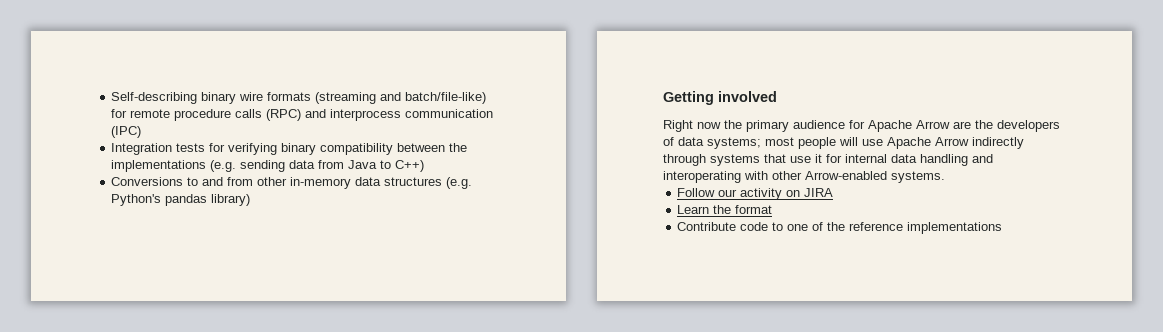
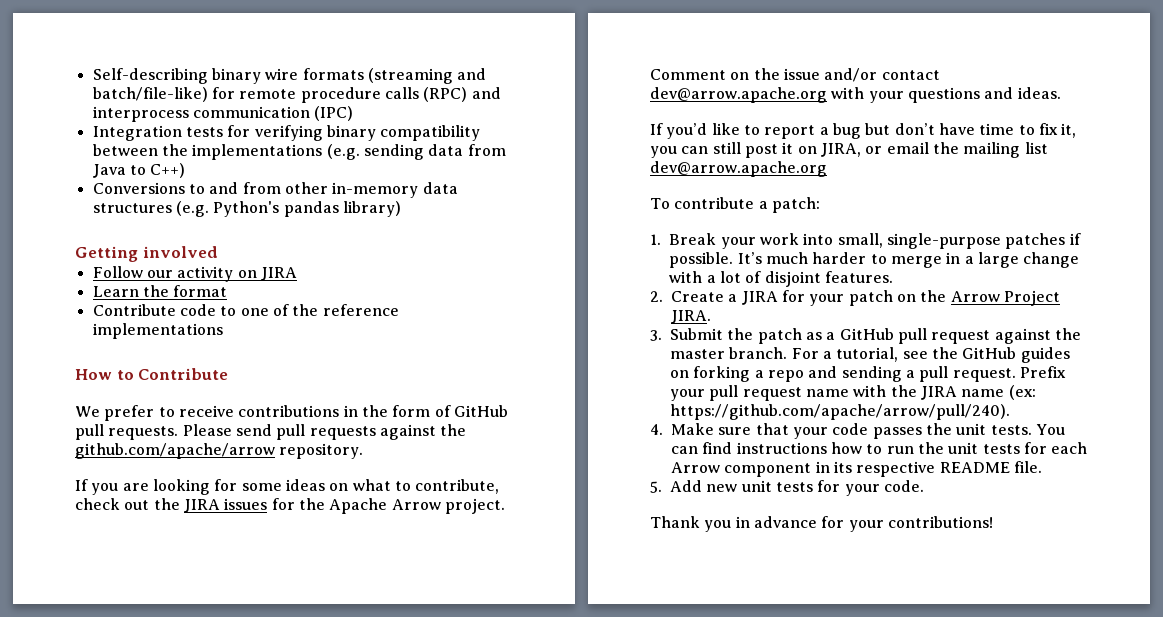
[663,120,1060,132] [663,137,1024,149] [663,154,993,166] [663,171,945,183] // Right now the primary audience for Apache Arrow are the developers of data systems; most people will use Apache Arrow indirectly through systems that use it for internal data handling and interoperating with other Arrow-enabled systems. -> (218, 252) none
(1003, 228) none -> [75,368,229,380] [75,405,508,421] [75,424,467,440] [75,443,364,459] [75,479,500,495] [75,498,505,514] [650,68,940,82] [650,87,1061,103] [650,123,1077,139] [650,142,1048,158] [650,161,827,177] [650,197,820,213] [650,233,1081,249] [669,252,1080,268] [669,271,894,287] [650,290,1060,306] [671,310,711,324] [650,328,1081,344] [670,347,1070,363] [670,366,1066,382] [670,385,1036,401] [670,404,1010,420] [650,423,1065,439] [671,442,1088,454] [671,461,1042,477] [650,480,924,496] [650,516,993,532] // How to Contribute // We prefer to receive contributions in the form of GitHub pull requests. Please send pull requests against the github.com/apache/arrow repository. // If you are looking for some ideas on what to contribute, check out the JIRA issues for the Apache Arrow project. Comment on the issue and/or contact dev@arrow.apache.org with your questions and ideas. // If you’d like to report a bug but don’t have time to fix it, you can still post it on JIRA, or email the mailing list dev@arrow.apache.org // To contribute a patch: // 1. Break your work into small, single-purpose patches if possible. It’s much harder to merge in a large change with a lot of disjoint features. // 2. Create a JIRA for your patch on the Arrow Project JIRA. // 3. Submit the patch as a GitHub pull request against the master branch. For a tutorial, see the GitHub guides on forking a repo and sending a pull request. Prefix your pull request name with the JIRA name (ex: https://github.com/apache/arrow/pull/240). // 4. Make sure that your code passes the unit tests. You can find instructions how to run the unit tests for each Arrow component in its respective README file. // 5. Add new unit tests for your code. // Thank you in advance for your contributions!

